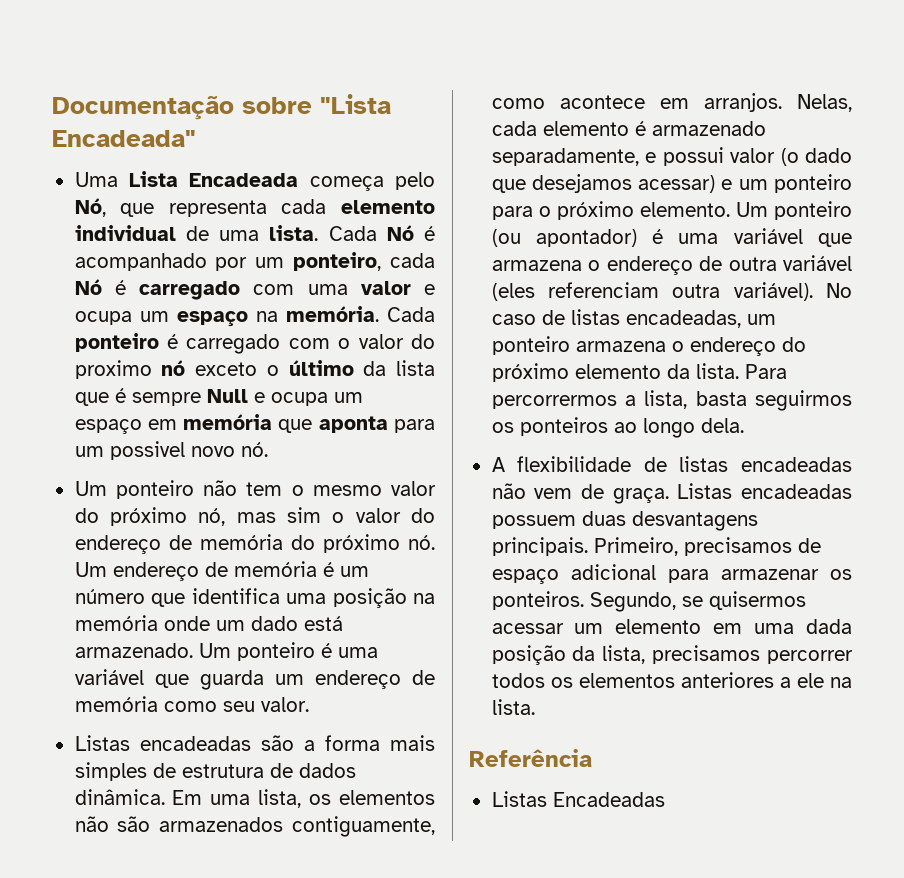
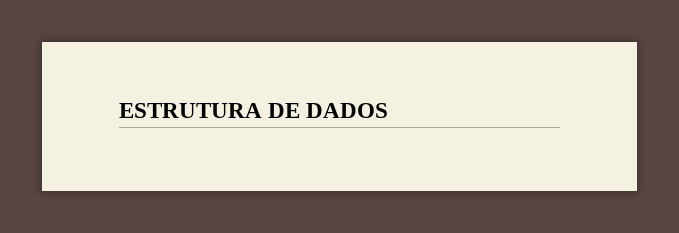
[52,94,391,120] [52,130,196,147] [74,171,435,191] [74,198,435,217] [74,225,435,241] [74,252,436,271] [74,279,435,300] [74,306,435,327] [74,333,435,354] [74,360,435,379] [74,388,363,406] [74,414,435,434] [74,441,268,460] [74,480,436,499] [74,507,435,526] [74,534,435,554] [74,561,369,581] [74,588,435,608] [74,615,343,631] [74,642,378,661] [74,669,435,690] [74,696,309,712] [74,735,435,751] [74,762,356,781] [74,789,435,808] [74,816,435,837] [491,93,852,112] [491,121,766,136] [491,147,852,166] [491,174,852,193] [491,201,852,220] [491,228,852,247] [491,255,852,275] [491,282,852,301] [491,309,776,328] [491,336,806,356] [491,363,787,382] [491,390,852,411] [491,417,744,438] [491,456,852,472] [491,483,852,504] [491,511,758,531] [491,537,821,556] [491,564,852,584] [491,591,806,612] [491,619,852,634] [491,645,853,665] [491,672,852,688] [491,699,535,715] [469,749,592,767] [491,791,665,807] Documentação sobre "Lista Encadeada" // Uma Lista Encadeada começa pelo Nó, que representa cada elemento individual de uma lista. Cada Nó é acompanhado por um ponteiro, cada Nó é carregado com uma valor e ocupa um espaço na memória. Cada ponteiro é carregado com o valor do proximo nó exceto o último da lista que é sempre Null e ocupa um espaço em memória que aponta para um possivel novo nó. // Um ponteiro não tem o mesmo valor do próximo nó, mas sim o valor do endereço de memória do próximo nó. Um endereço de memória é um número que identifica uma posição na memória onde um dado está armazenado. Um ponteiro é uma variável que guarda um endereço de memória como seu valor. // Listas encadeadas são a forma mais simples de estrutura de dados dinâmica. Em uma lista, os elementos não são armazenados contiguamente, como acontece em arranjos. Nelas, cada elemento é armazenado separadamente, e possui valor (o dado que desejamos acessar) e um ponteiro para o próximo elemento. Um ponteiro (ou apontador) é uma variável que armazena o endereço de outra variável (eles referenciam outra variável). No caso de listas encadeadas, um ponteiro armazena o endereço do próximo elemento da lista. Para percorrermos a lista, basta seguirmos os ponteiros ao longo dela. // A flexibilidade de listas encadeadas não vem de graça. Listas encadeadas possuem duas desvantagens principais. Primeiro, precisamos de espaço adicional para armazenar os ponteiros. Segundo, se quisermos acessar um elemento em uma dada posição da lista, precisamos percorrer todos os elementos anteriores a ele na lista. // Referência // Listas Encadeadas -> [119,103,389,118] ESTRUTURA DE DADOS

